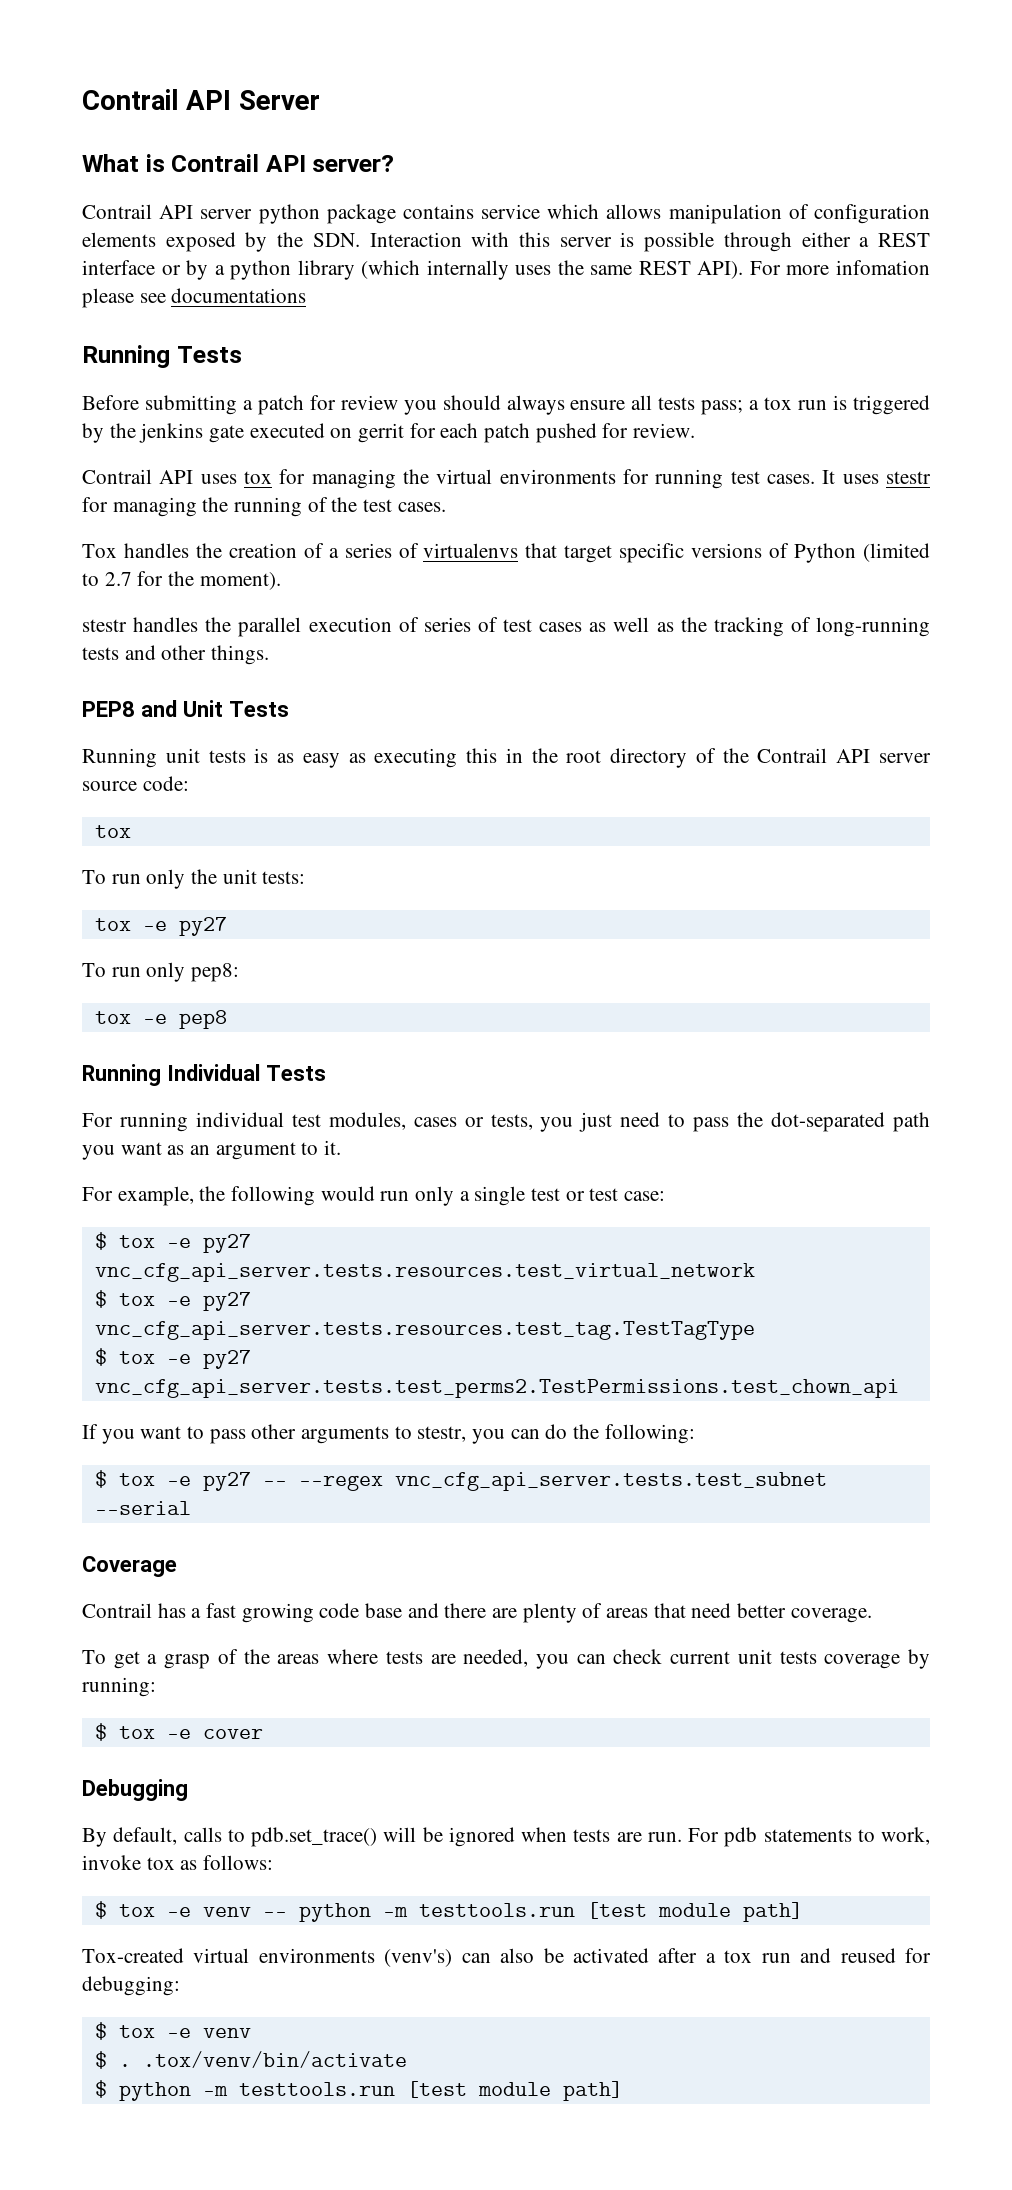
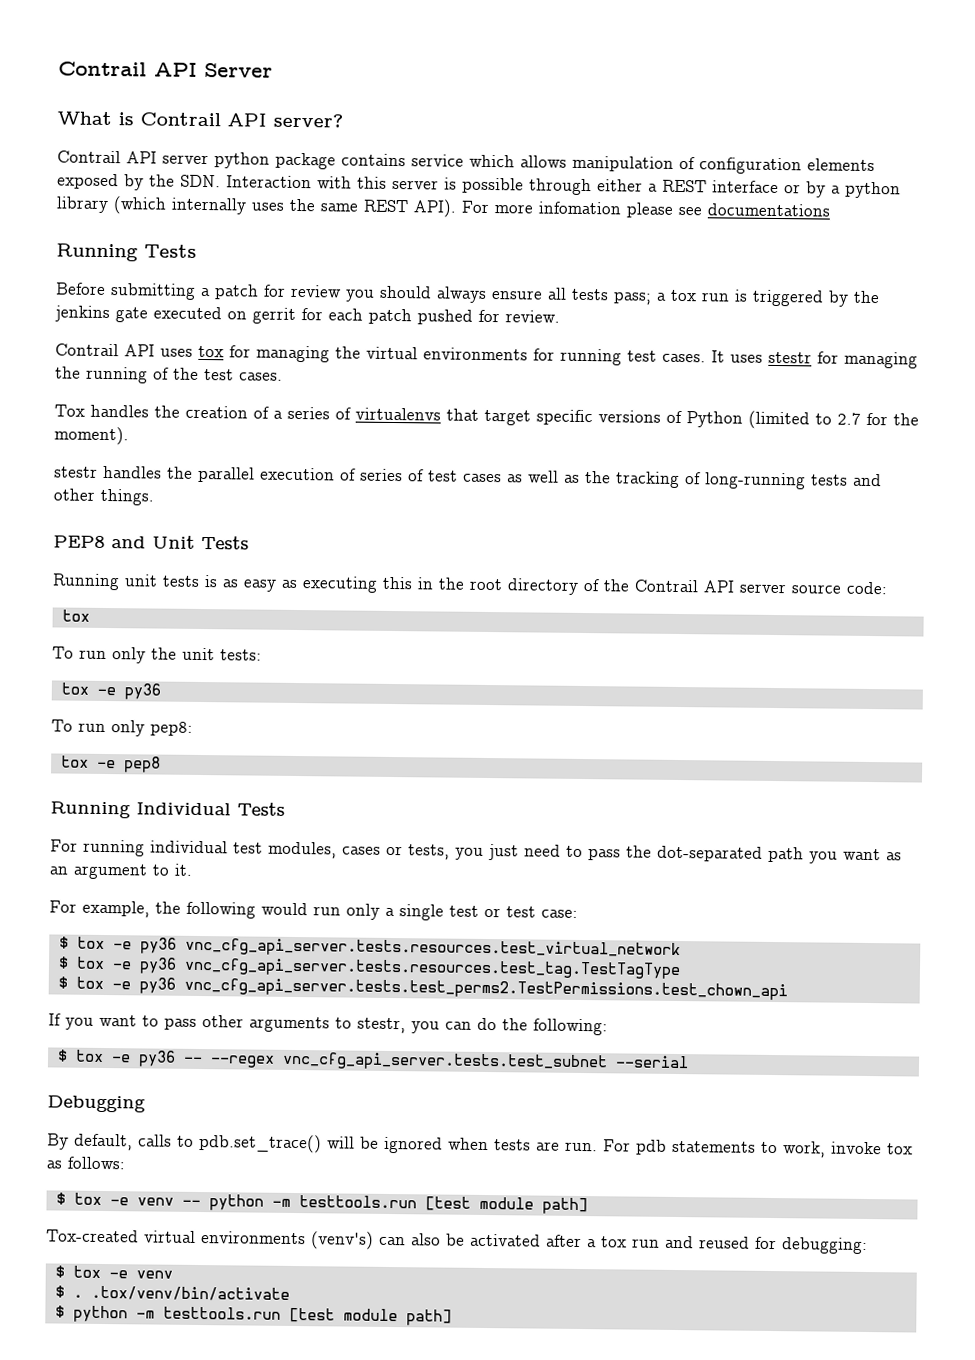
[178,917,227,936] py27 -> [123,683,161,700] py36
[202,1234,251,1253] py27 -> [139,937,177,954] py36
[202,1292,251,1311] py27 -> [138,957,177,974] py36
[202,1350,251,1369] py27 -> [138,977,176,994] py36
[202,1472,251,1491] py27 -> [137,1050,176,1067] py36
[82,1556,177,1577] [82,1603,872,1623] [82,1649,930,1669] [82,1677,156,1697] [94,1723,263,1741] // Coverage // Contrail has a fast growing code base and there are plenty of areas that need better coverage. // To get a grasp of the areas where tests are needed, you can check current unit tests coverage by running: // $ tox -e cover -> (689, 1062) none

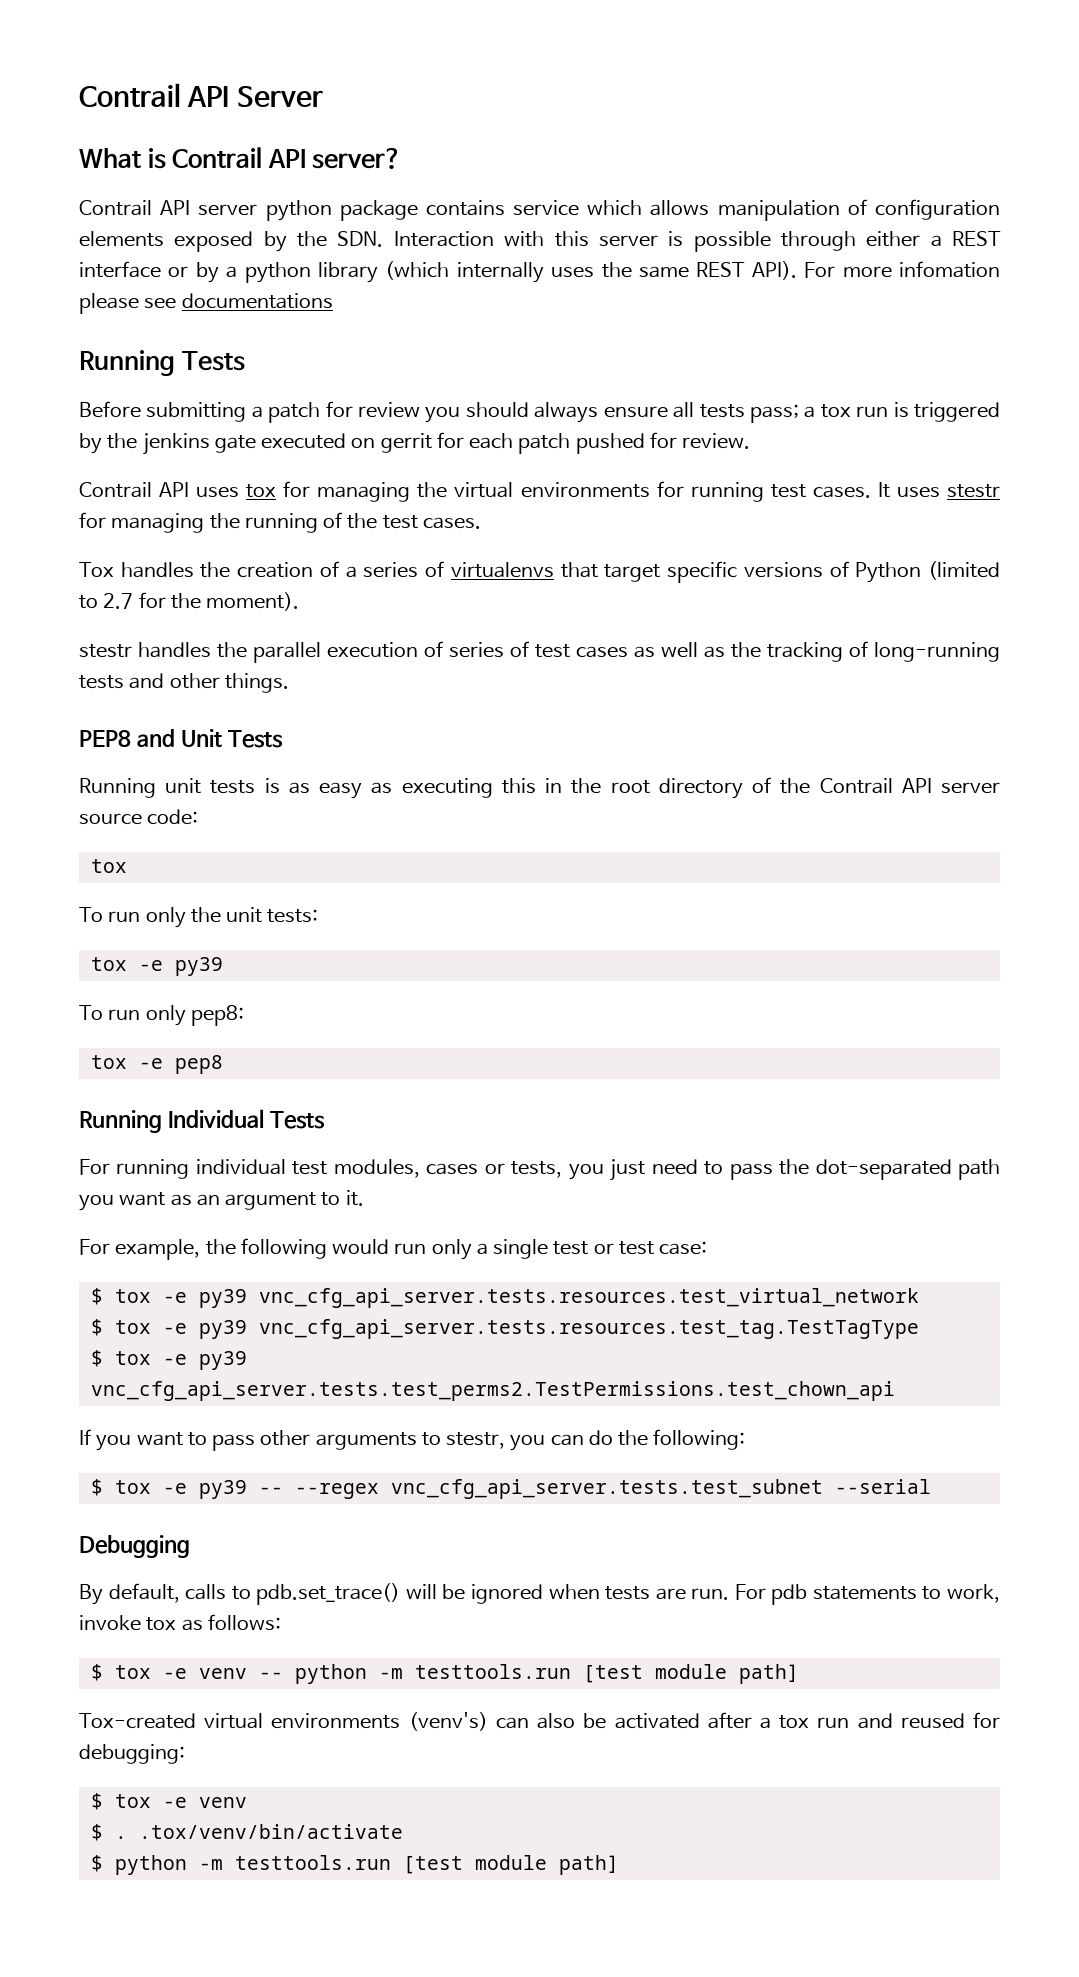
[123,683,161,700] py36 -> [174,957,223,976] py39
[139,937,177,954] py36 -> [198,1289,247,1308] py39
[138,957,177,974] py36 -> [198,1320,247,1339] py39
[138,977,176,994] py36 -> [198,1351,247,1370] py39
[137,1050,176,1067] py36 -> [198,1480,247,1499] py39

